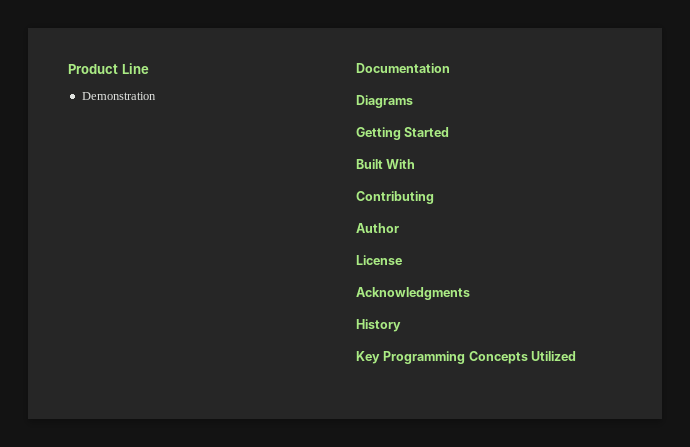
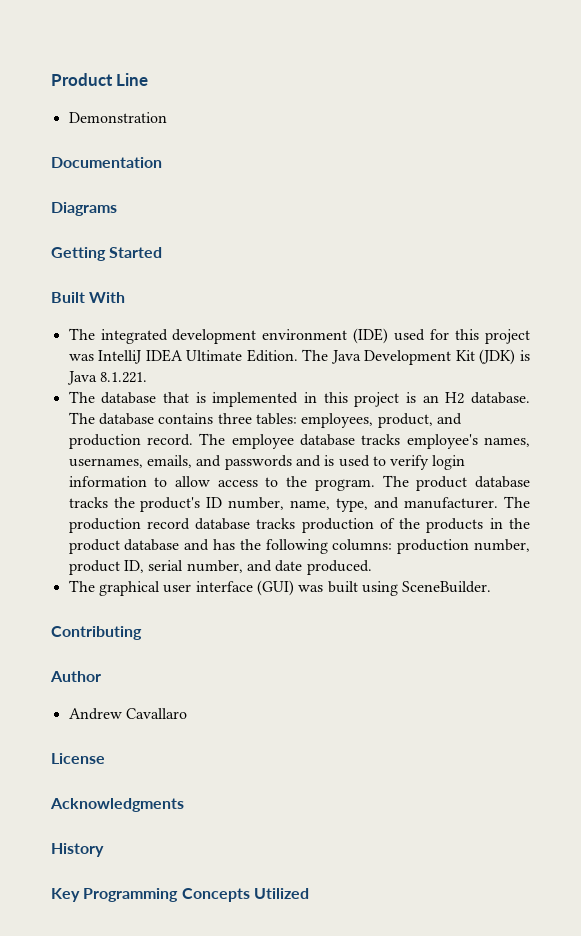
(416, 164) none -> [68,328,530,344] [68,349,530,365] [66,371,147,385] [68,391,531,407] [68,412,462,428] [68,433,530,449] [68,455,466,470] [68,475,530,491] [68,496,530,512] [68,518,530,533] [68,539,530,554] [68,560,372,575] [68,580,492,596] // The integrated development environment (IDE) used for this project was IntelliJ IDEA Ultimate Edition. The Java Development Kit (JDK) is Java 8.1.221. // The database that is implemented in this project is an H2 database. The database contains three tables: employees, product, and production record. The employee database tracks employee's names, usernames, emails, and passwords and is used to verify login information to allow access to the program. The product database tracks the product's ID number, name, type, and manufacturer. The production record database tracks production of the products in the product database and has the following columns: production number, product ID, serial number, and date produced. // The graphical user interface (GUI) was built using SceneBuilder.
(399, 228) none -> [68,708,187,720] // Andrew Cavallaro

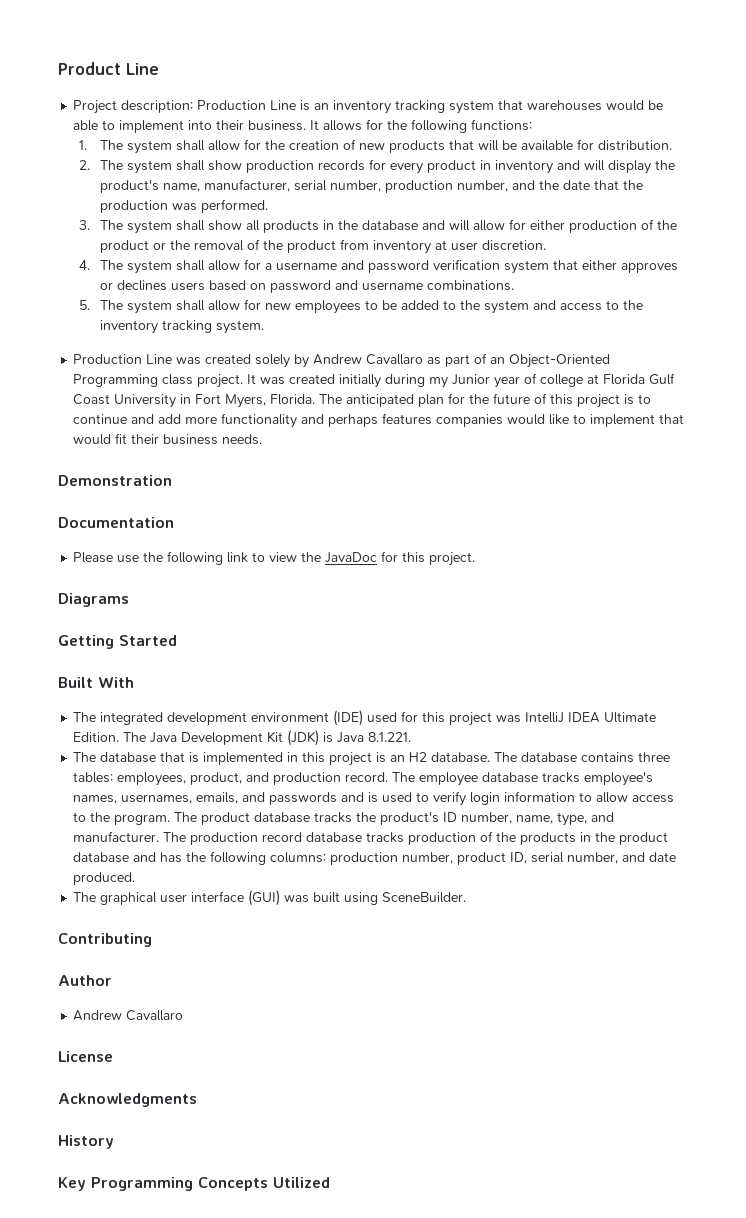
[68,112,167,123] [51,157,162,168] Demonstration // Documentation -> [73,100,664,114] [73,119,533,133] [78,139,672,154] [78,159,675,174] [99,179,643,193] [99,199,268,213] [78,219,677,234] [99,239,546,254] [78,259,678,274] [99,280,514,293] [78,299,643,314] [99,320,264,334] [73,353,611,368] [73,373,676,388] [73,393,652,408] [73,413,685,428] [73,433,263,445] [58,475,172,486] [58,517,174,528] [73,551,476,566] Project description: Production Line is an inventory tracking system that warehouses would be able to implement into their business. It allows for the following functions: // 1. The system shall allow for the creation of new products that will be available for distribution. // 2. The system shall show production records for every product in inventory and will display the product's name, manufacturer, serial number, production number, and the date that the production was performed. // 3. The system shall show all products in the database and will allow for either production of the product or the removal of the product from inventory at user discretion. // 4. The system shall allow for a username and password verification system that either approves or declines users based on password and username combinations. // 5. The system shall allow for new employees to be added to the system and access to the inventory tracking system. // Production Line was created solely by Andrew Cavallaro as part of an Object-Oriented Programming class project. It was created initially during my Junior year of college at Florida Gulf Coast University in Fort Myers, Florida. The anticipated plan for the future of this project is to continue and add more functionality and perhaps features companies would like to implement that would fit their business needs. // Demonstration // Documentation // Please use the following link to view the JavaDoc for this project.

